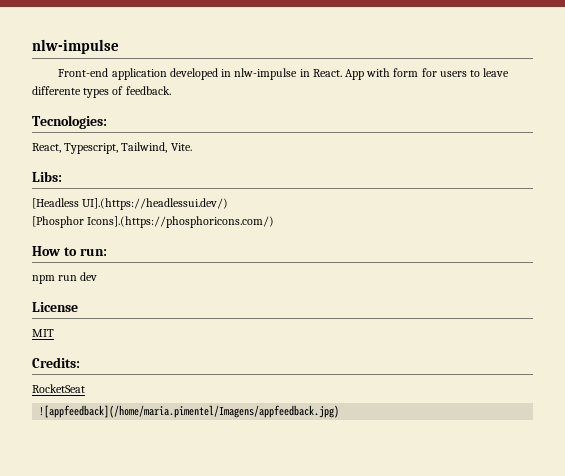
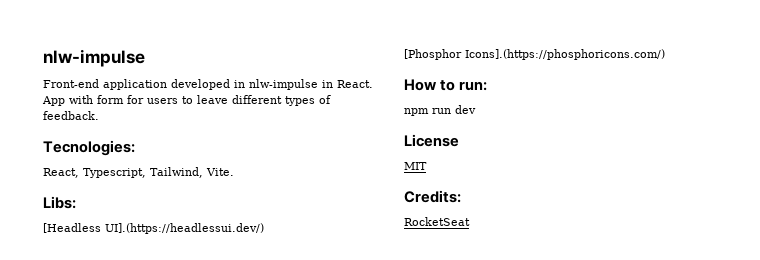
[32,86,81,95] differente -> [232,95,282,104] different
[39,405,340,418] // ![appfeedback](/home/maria.pimentel/Imagens/appfeedback.jpg) -> (470, 221) none

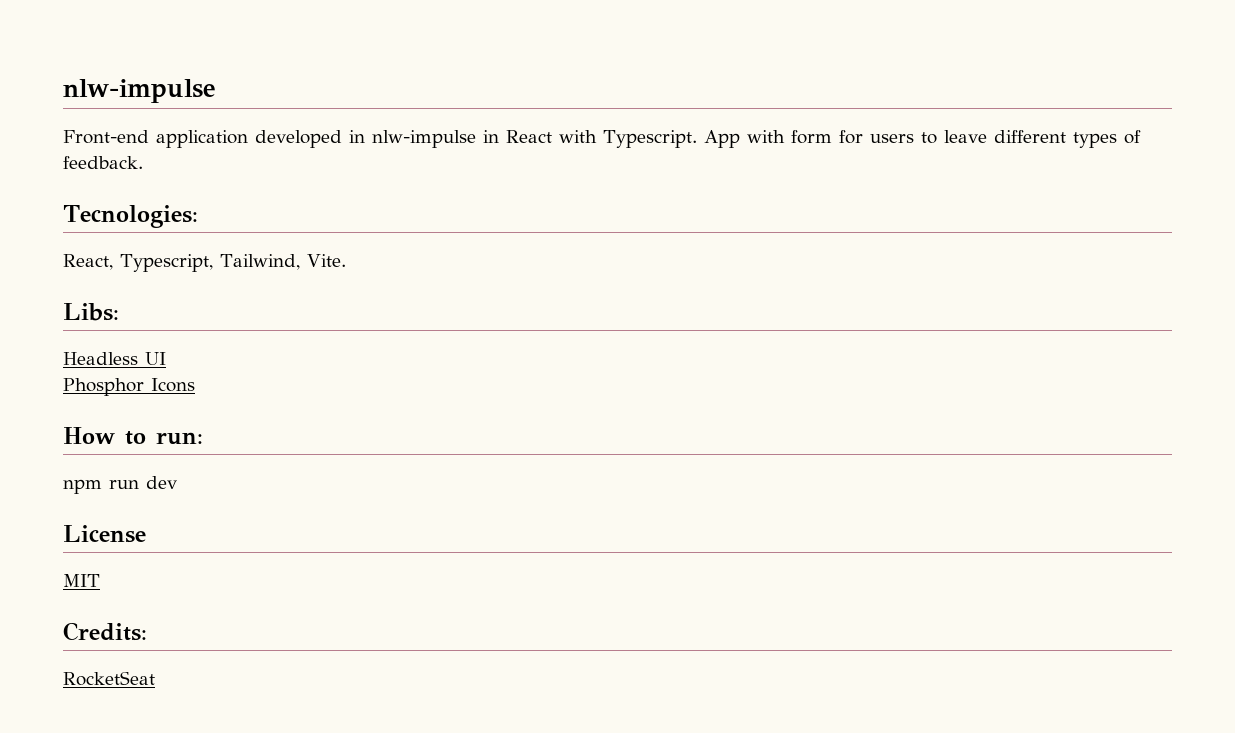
[337,80,373,88] React. -> [506,130,697,148] React with Typescript.
[43,223,264,234] [404,49,665,60] [Headless UI].(https://headlessui.dev/) // [Phosphor Icons].(https://phosphoricons.com/) -> [63,352,166,365] [63,378,195,396] Headless UI // Phosphor Icons

